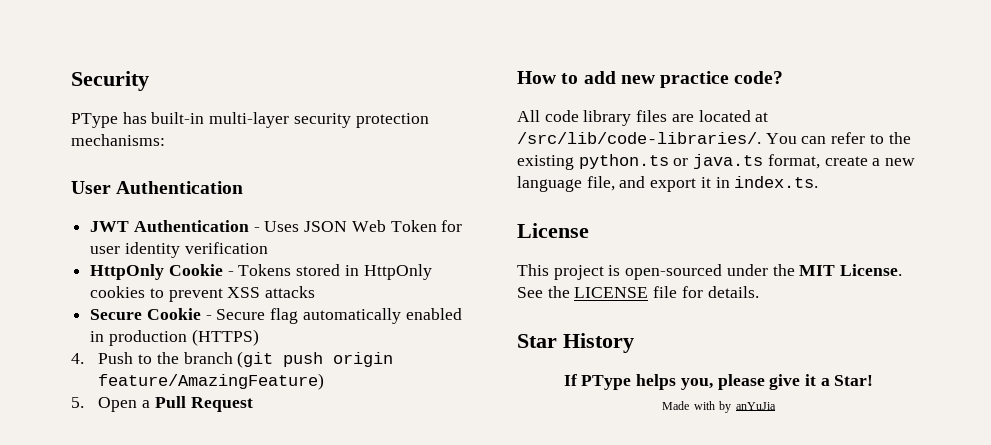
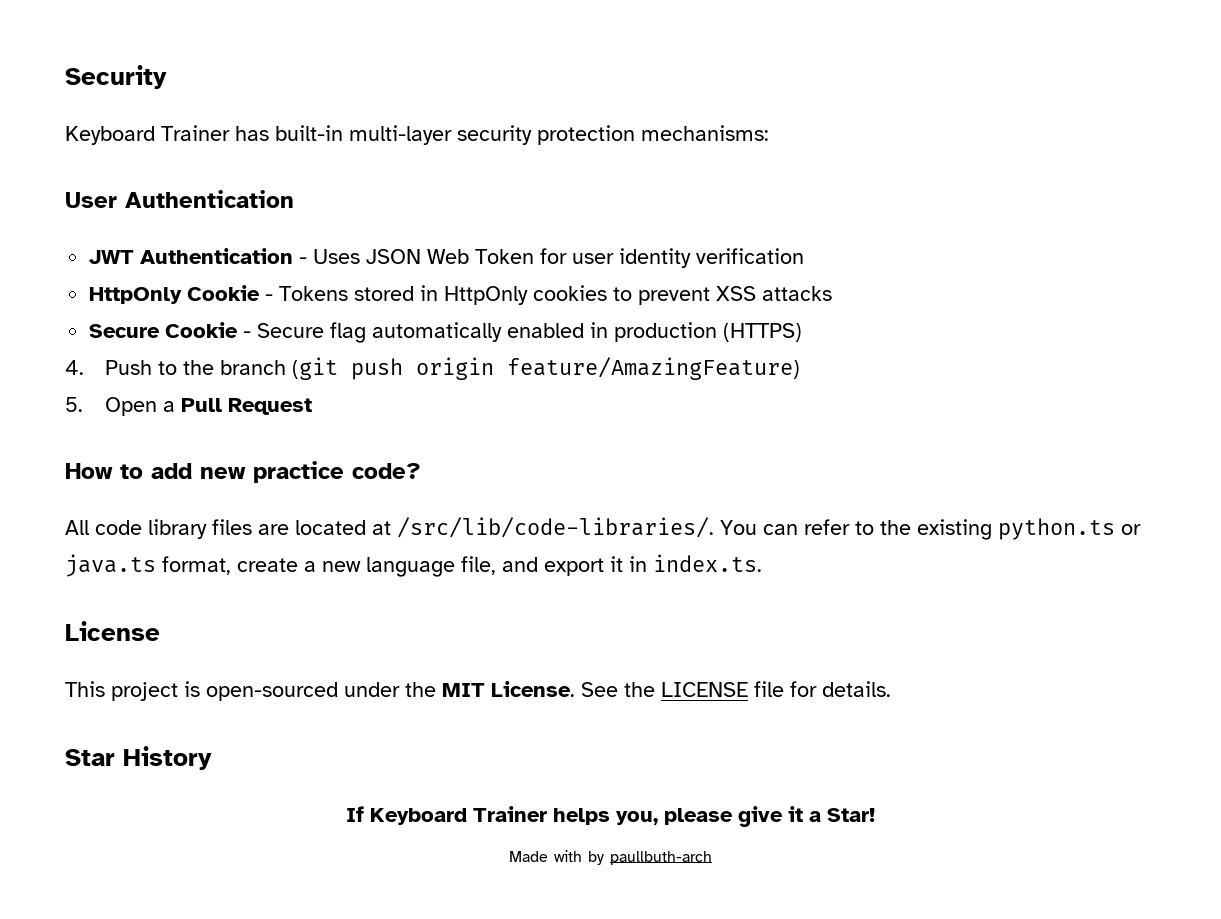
[71,113,118,128] PType -> [65,125,230,145] Keyboard Trainer
[581,375,632,390] PType -> [370,806,547,825] Keyboard Trainer
[736,402,777,410] anYuJia -> [610,851,712,865] paullbuth-arch

